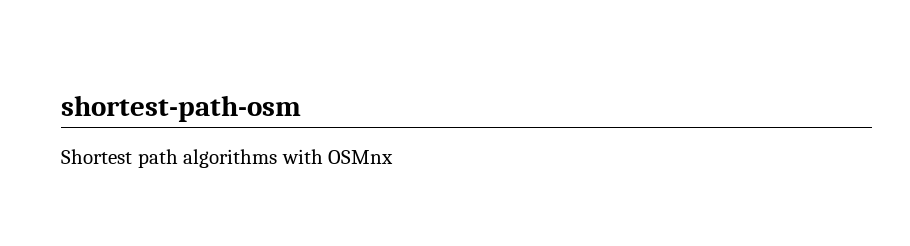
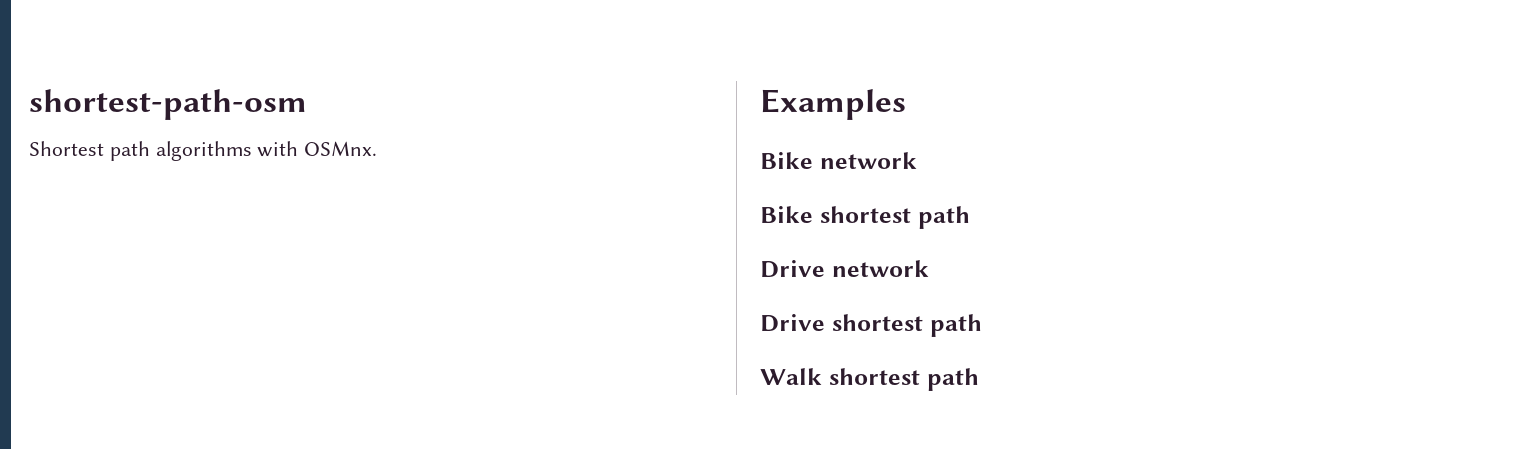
[328,150,394,164] OSMnx -> [304,141,378,156] [760,89,906,120] [760,152,917,169] [760,206,970,229] [760,260,929,278] [760,314,982,337] [760,368,979,391] OSMnx. // Examples // Bike network // Bike shortest path // Drive network // Drive shortest path // Walk shortest path

